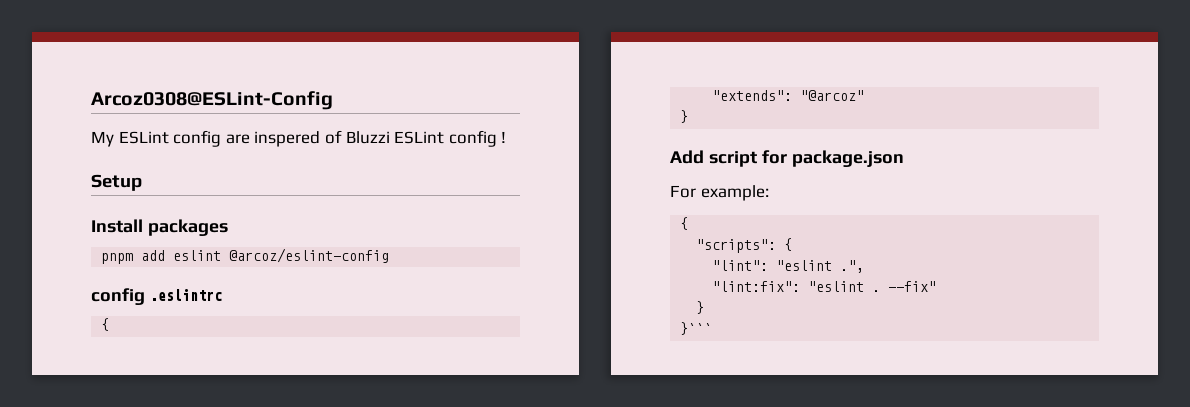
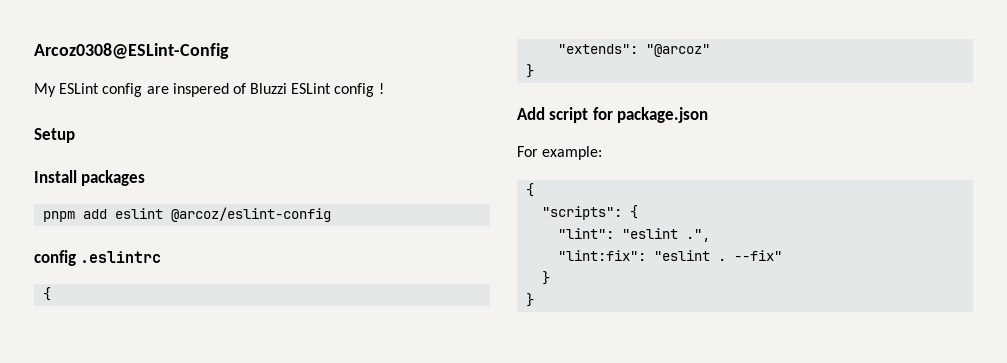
[680,322,713,335] }``` -> [526,293,535,307] }

